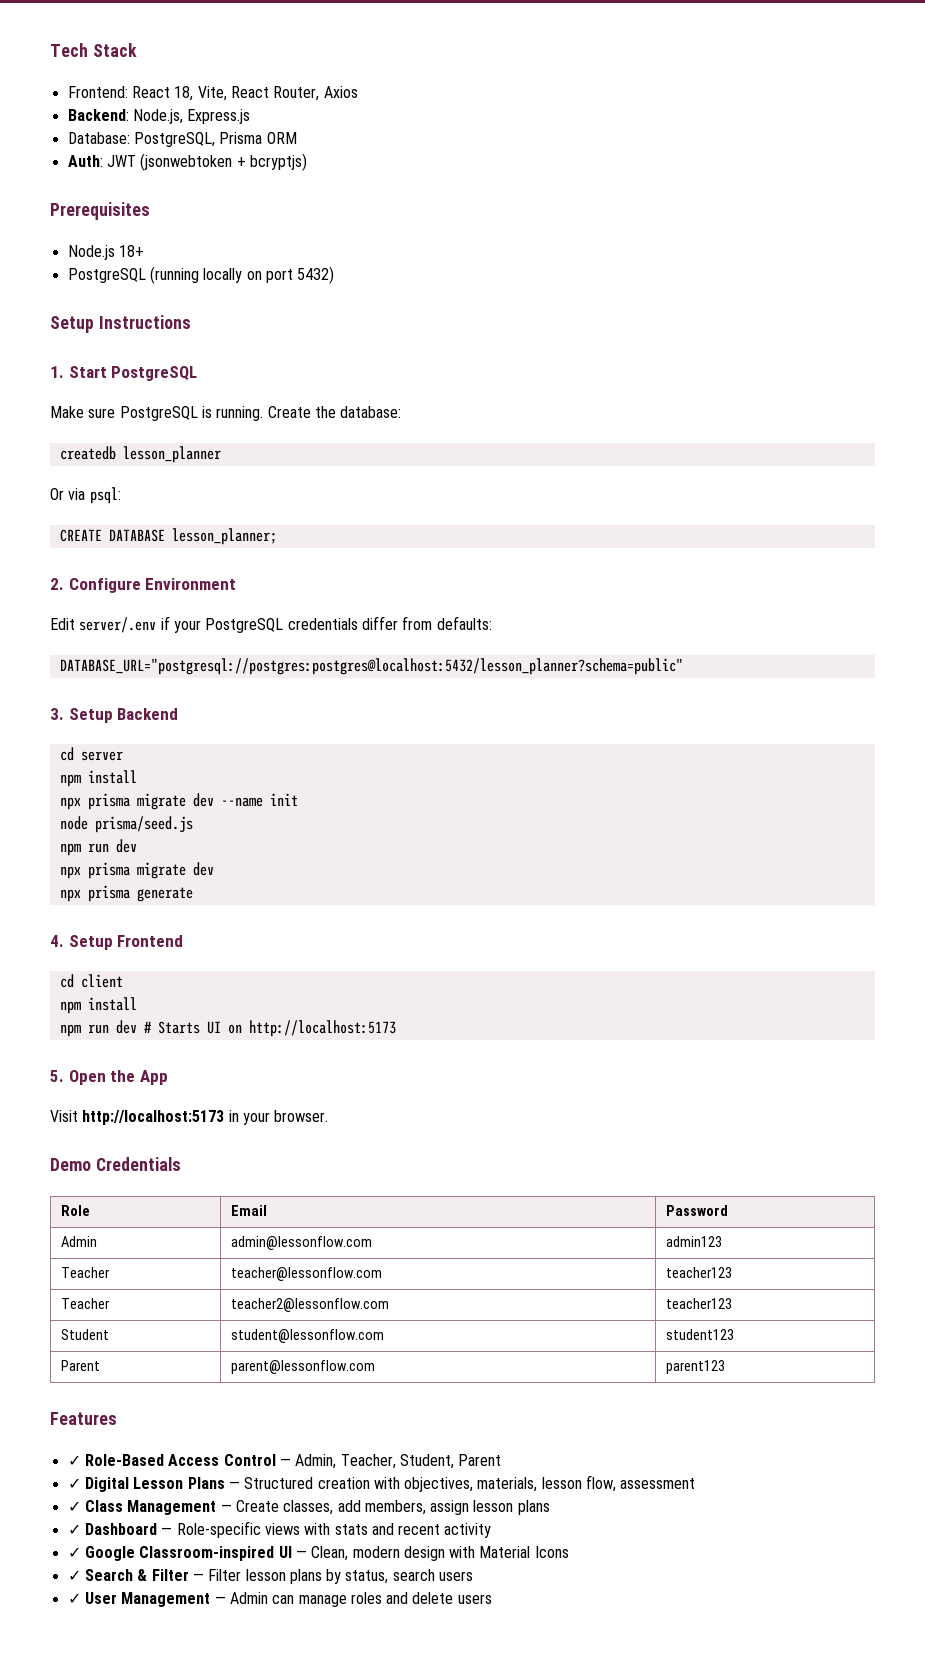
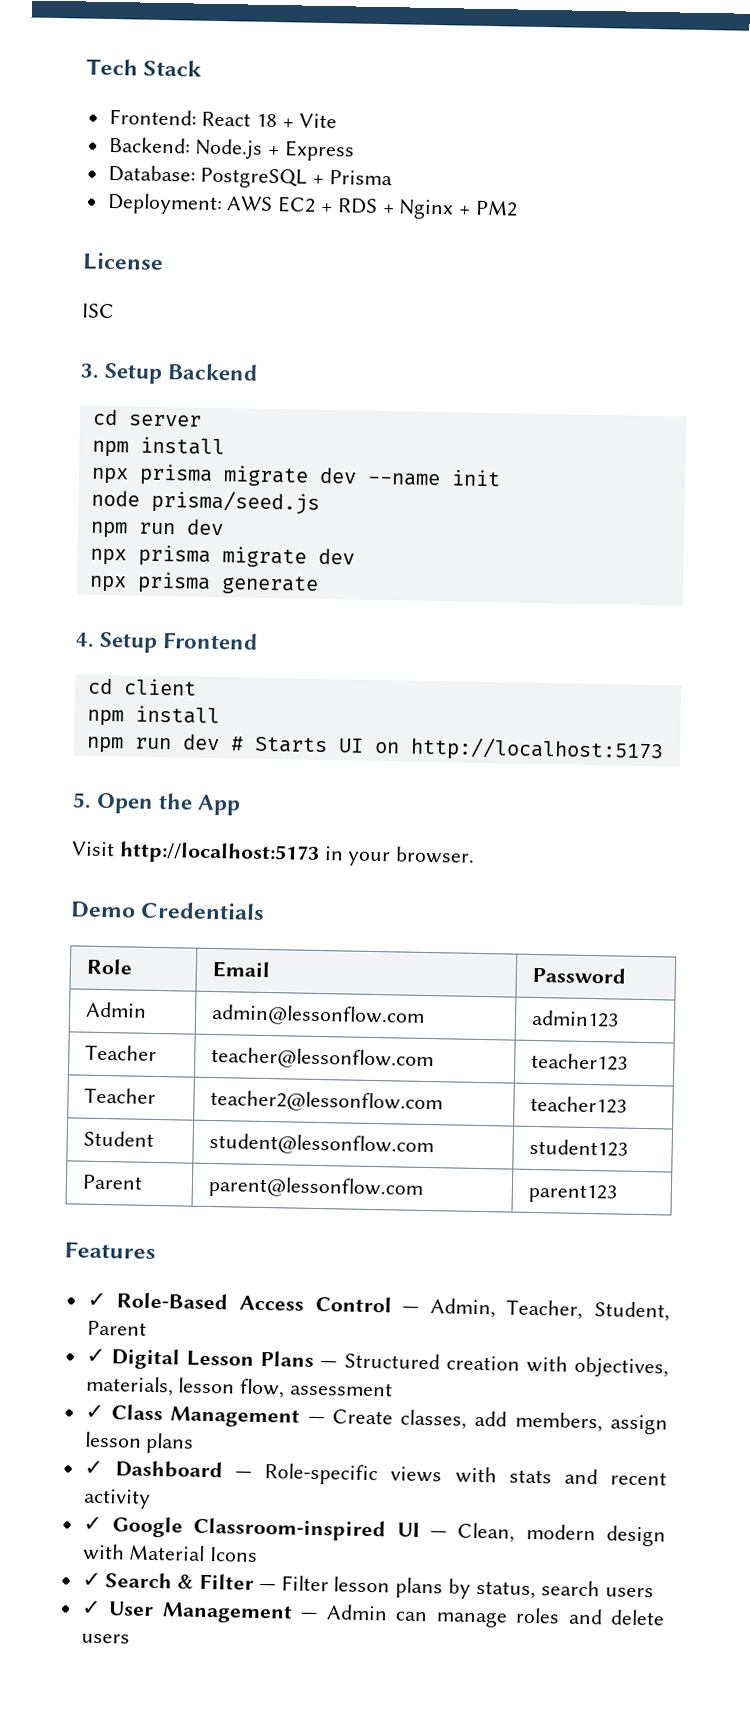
[174,86,358,101] [67,109,251,124] 18, Vite, React Router, Axios // Backend: Node.js, Express.js -> [256,113,337,129] [108,136,356,162] 18 + Vite // Backend: Node.js + Express
[133,132,215,147] PostgreSQL, -> [200,167,325,189] PostgreSQL +
[266,132,297,144] [67,153,307,171] [50,202,150,220] [67,245,144,260] [67,266,335,284] [50,315,191,333] [50,366,198,381] [50,406,402,421] [59,446,221,463] [50,487,121,504] [59,528,277,545] [50,578,237,593] [50,616,492,633] [59,658,683,675] ORM // Auth: JWT (jsonwebtoken + bcryptjs) // Prerequisites // Node.js 18+ // PostgreSQL (running locally on port 5432) // Setup Instructions // 1. Start PostgreSQL // Make sure PostgreSQL is running. Create the database: // createdb lesson_planner // Or via psql: // CREATE DATABASE lesson_planner; // 2. Configure Environment // Edit server/.env if your PostgreSQL credentials differ from defaults: // DATABASE_URL="postgresql://postgres:postgres@localhost:5432/lesson_planner?schema=public" -> [106,192,519,220] [82,252,164,271] [81,303,115,319] // Deployment: AWS EC2 + RDS + Nginx + PM2 // License // ISC

